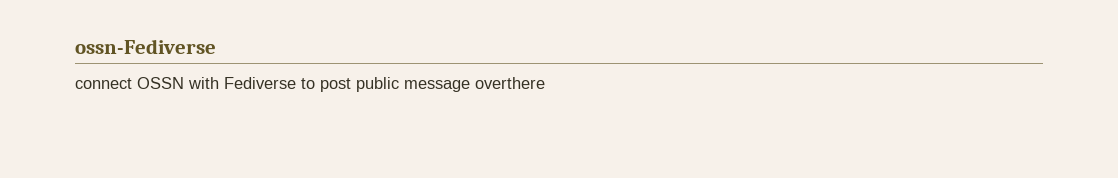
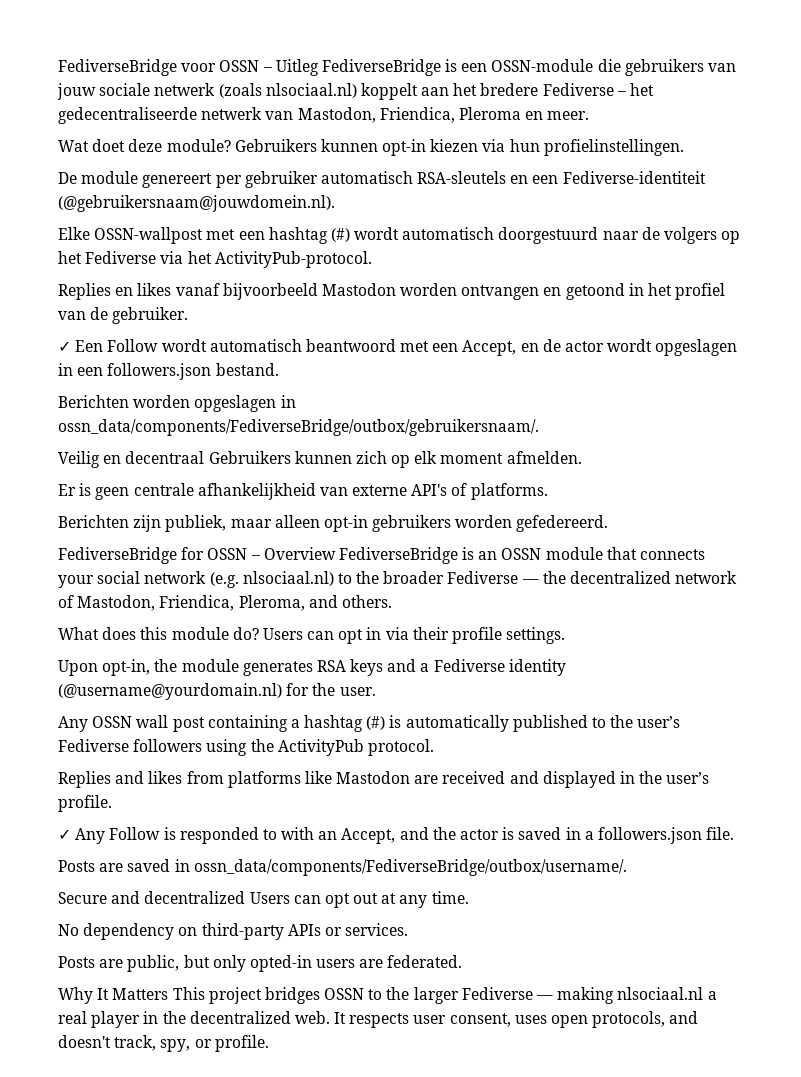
[75,39,216,54] [75,77,545,92] ossn-Fediverse // connect OSSN with Fediverse to post public message overthere -> [58,59,737,76] [57,83,655,100] [58,107,590,124] [58,139,684,156] [58,171,706,188] [58,195,335,212] [58,227,741,244] [58,251,372,268] [58,283,726,300] [58,307,189,324] [58,339,738,356] [58,363,279,380] [58,395,296,412] [58,419,539,436] [58,451,582,468] [58,483,548,500] [58,515,609,532] [58,547,706,564] [58,571,738,588] [58,595,392,611] [58,627,566,644] [58,659,566,676] [58,683,376,700] [58,715,681,732] [58,739,434,756] [58,771,710,788] [58,795,112,812] [58,827,735,844] [58,859,627,876] [58,891,469,908] [58,923,409,940] [58,955,463,972] [58,987,717,1004] [58,1011,699,1028] [58,1035,269,1052] FediverseBridge voor OSSN – Uitleg FediverseBridge is een OSSN-module die gebruikers van jouw sociale netwerk (zoals nlsociaal.nl) koppelt aan het bredere Fediverse – het gedecentraliseerde netwerk van Mastodon, Friendica, Pleroma en meer. // Wat doet deze module? Gebruikers kunnen opt-in kiezen via hun profielinstellingen. // De module genereert per gebruiker automatisch RSA-sleutels en een Fediverse-identiteit (@gebruikersnaam@jouwdomein.nl). // Elke OSSN-wallpost met een hashtag (#) wordt automatisch doorgestuurd naar de volgers op het Fediverse via het ActivityPub-protocol. // Replies en likes vanaf bijvoorbeeld Mastodon worden ontvangen en getoond in het profiel van de gebruiker. // ✓ Een Follow wordt automatisch beantwoord met een Accept, en de actor wordt opgeslagen in een followers.json bestand. // Berichten worden opgeslagen in ossn_data/components/FediverseBridge/outbox/gebruikersnaam/. // Veilig en decentraal Gebruikers kunnen zich op elk moment afmelden. // Er is geen centrale afhankelijkheid van externe API's of platforms. // Berichten zijn publiek, maar alleen opt-in gebruikers worden gefedereerd. // FediverseBridge for OSSN – Overview FediverseBridge is an OSSN module that connects your social network (e.g. nlsociaal.nl) to the broader Fediverse — the decentralized network of Mastodon, Friendica, Pleroma, and others. // What does this module do? Users can opt in via their profile settings. // Upon opt-in, the module generates RSA keys and a Fediverse identity (@username@yourdomain.nl) for the user. // Any OSSN wall post containing a hashtag (#) is automatically published to the user’s Fediverse followers using the ActivityPub protocol. // Replies and likes from platforms like Mastodon are received and displayed in the user’s profile. // ✓ Any Follow is responded to with an Accept, and the actor is saved in a followers.json file. // Posts are saved in ossn_data/components/FediverseBridge/outbox/username/. // Secure and decentralized Users can opt out at any time. // No dependency on third-party APIs or services. // Posts are public, but only opted-in users are federated. // Why It Matters This project bridges OSSN to the larger Fediverse — making nlsociaal.nl a real player in the decentralized web. It respects user consent, uses open protocols, and doesn't track, spy, or profile.

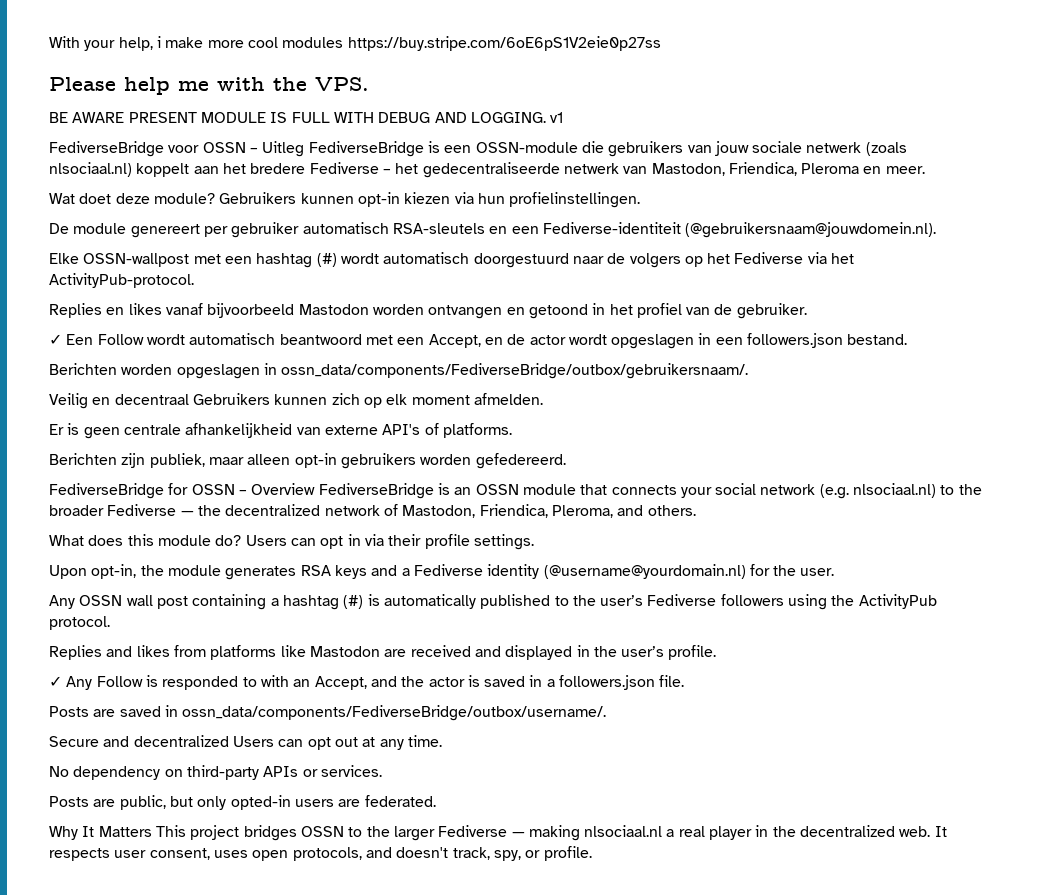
(58, 67) none -> [49,36,661,51] [49,77,369,95] [49,112,564,123] With your help, i make more cool modules https://buy.stripe.com/6oE6pS1V2eie0p27ss // Please help me with the VPS. // BE AWARE PRESENT MODULE IS FULL WITH DEBUG AND LOGGING. v1 //

